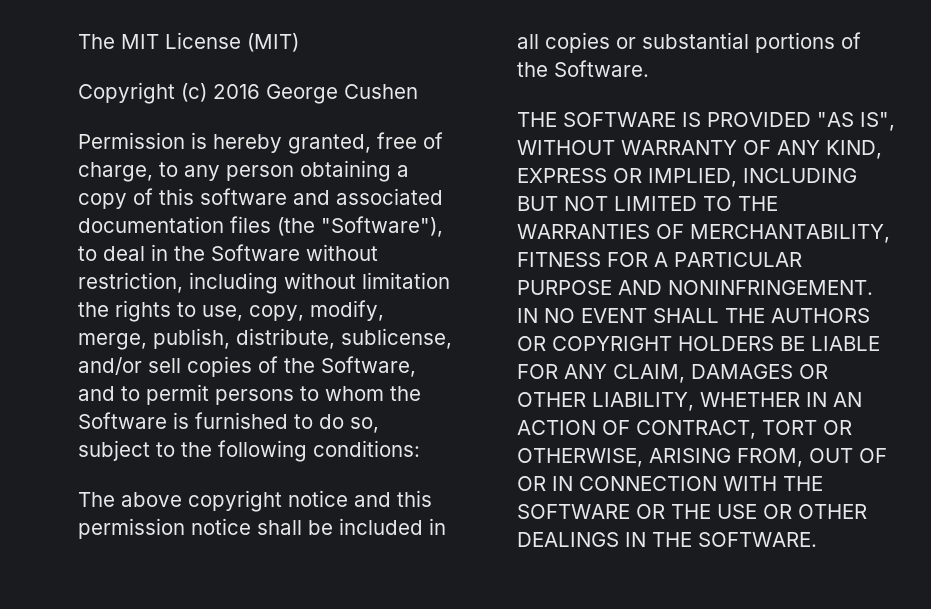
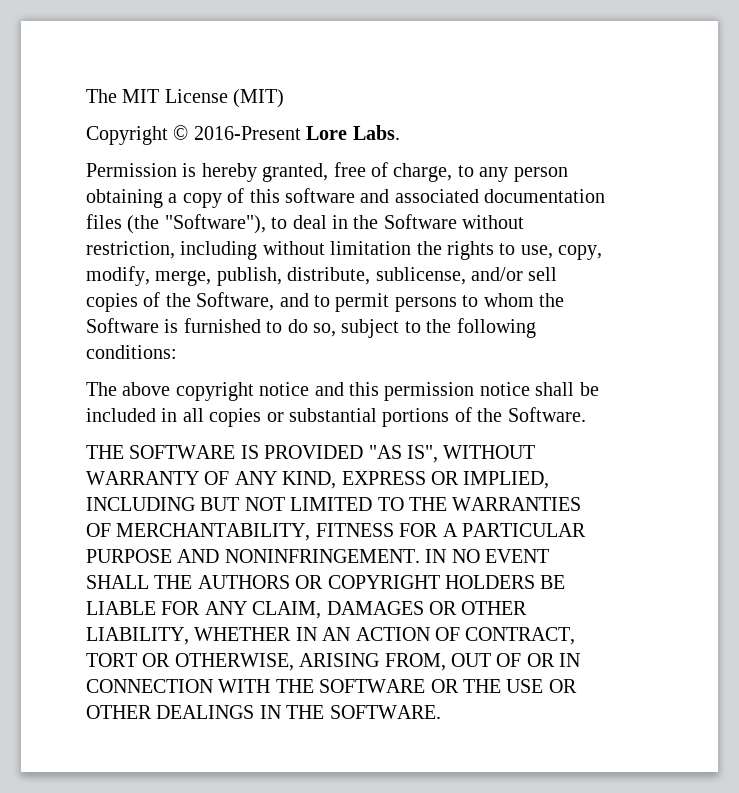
[181,83,418,104] (c) 2016 George Cushen -> [173,125,400,140] © 2016-Present Lore Labs.

